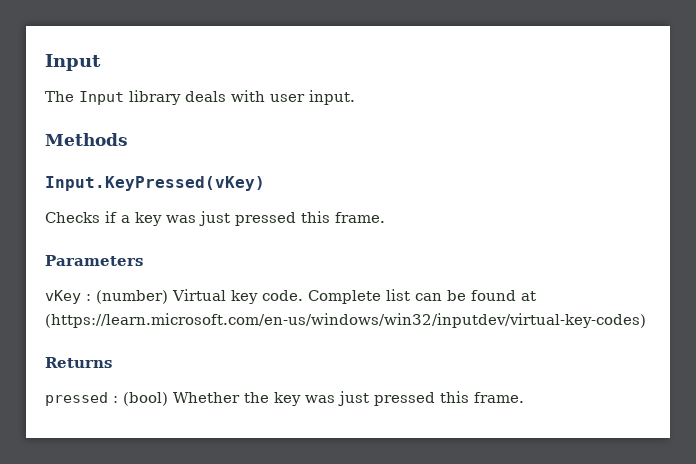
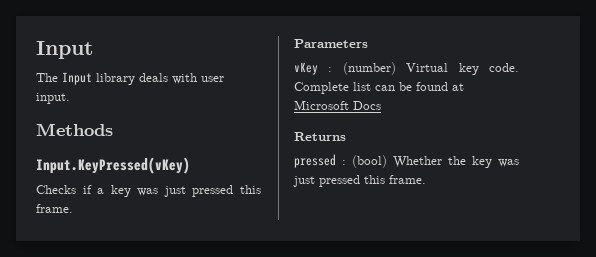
[45,313,646,328] (https://learn.microsoft.com/en-us/windows/win32/inputdev/virtual-key-codes) -> [294,100,381,110] Microsoft Docs

